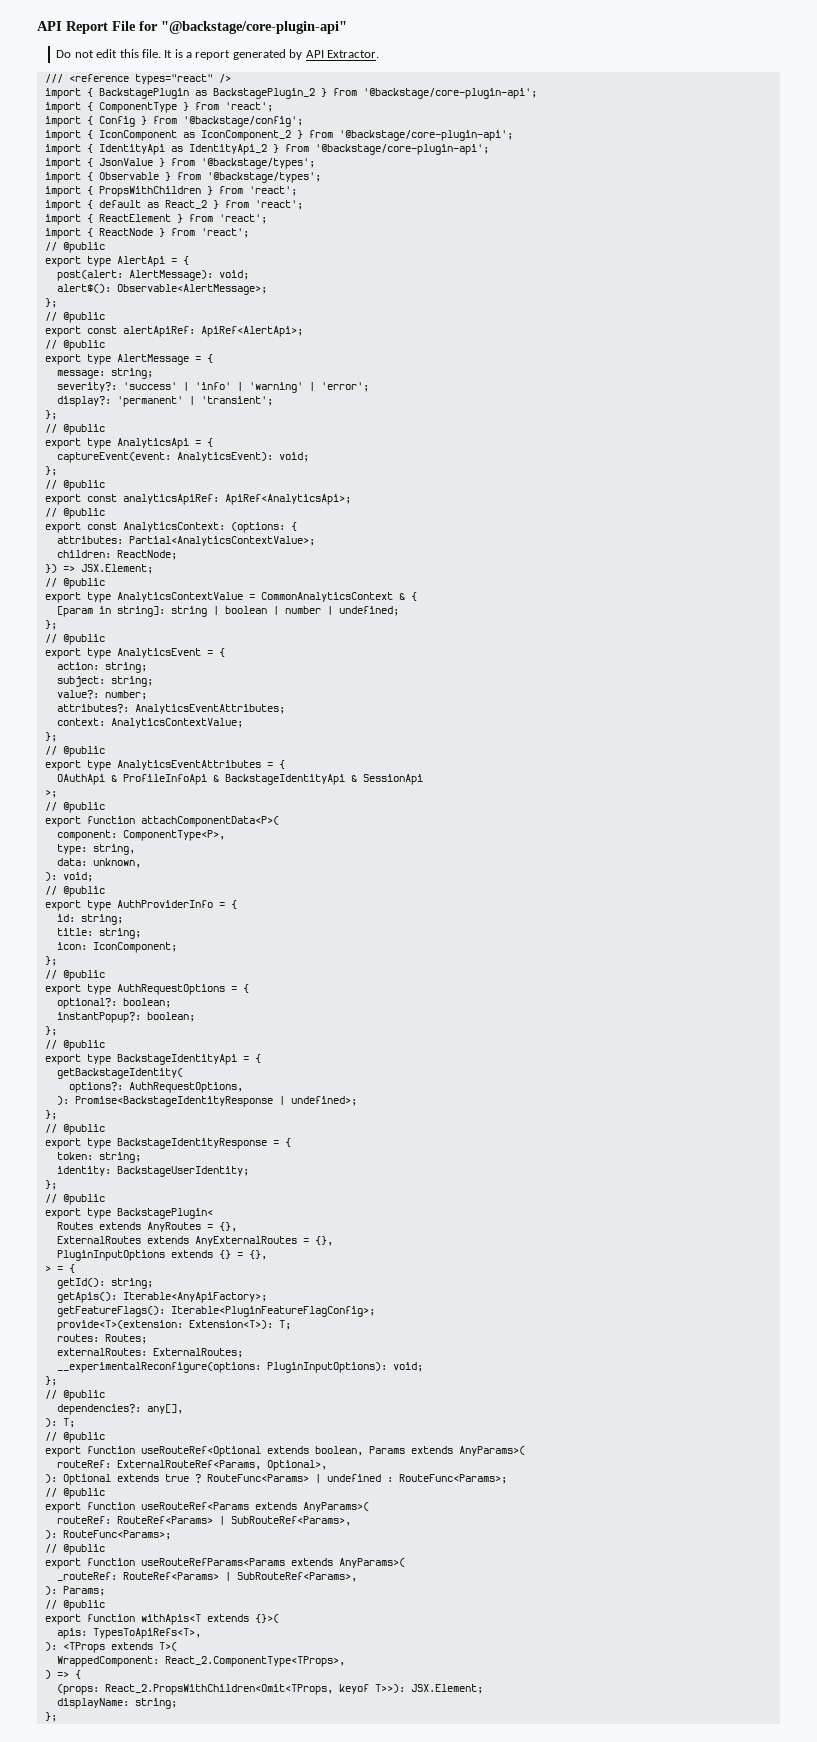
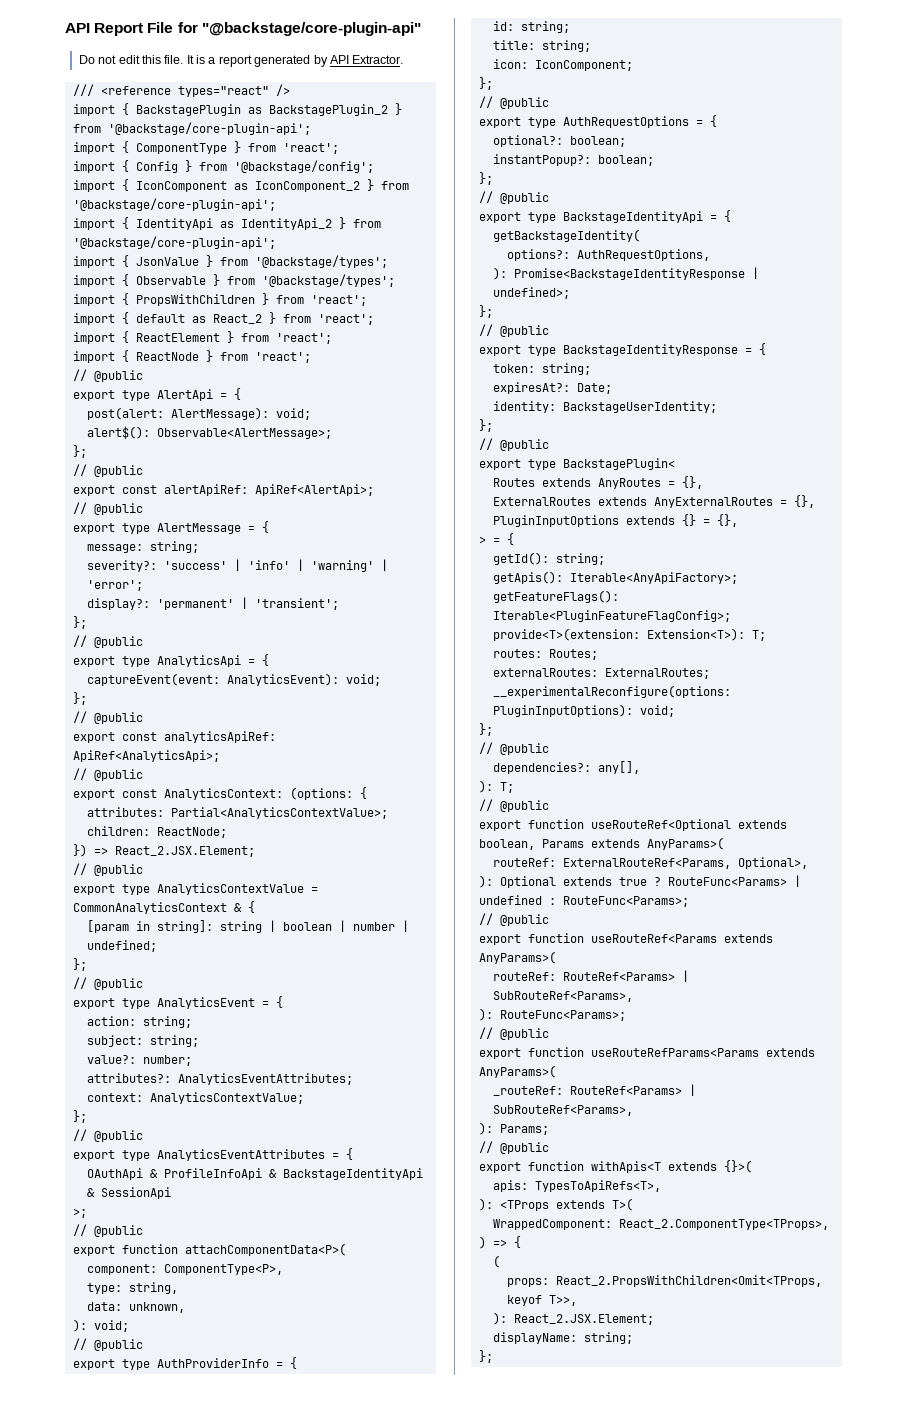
[80,564,153,574] JSX.Element; -> [114,846,255,857] React_2.JSX.Element;
(141, 1157) none -> [492,382,612,394] // expiresAt?: Date;
[56,1684,483,1695] (props: React_2.PropsWithChildren<Omit<TProps, keyof T>>): JSX.Element; -> [492,1255,500,1268] [506,1275,822,1287] [506,1295,577,1306] [492,1312,654,1325] ( // props: React_2.PropsWithChildren<Omit<TProps, keyof T>>, // ): React_2.JSX.Element;

